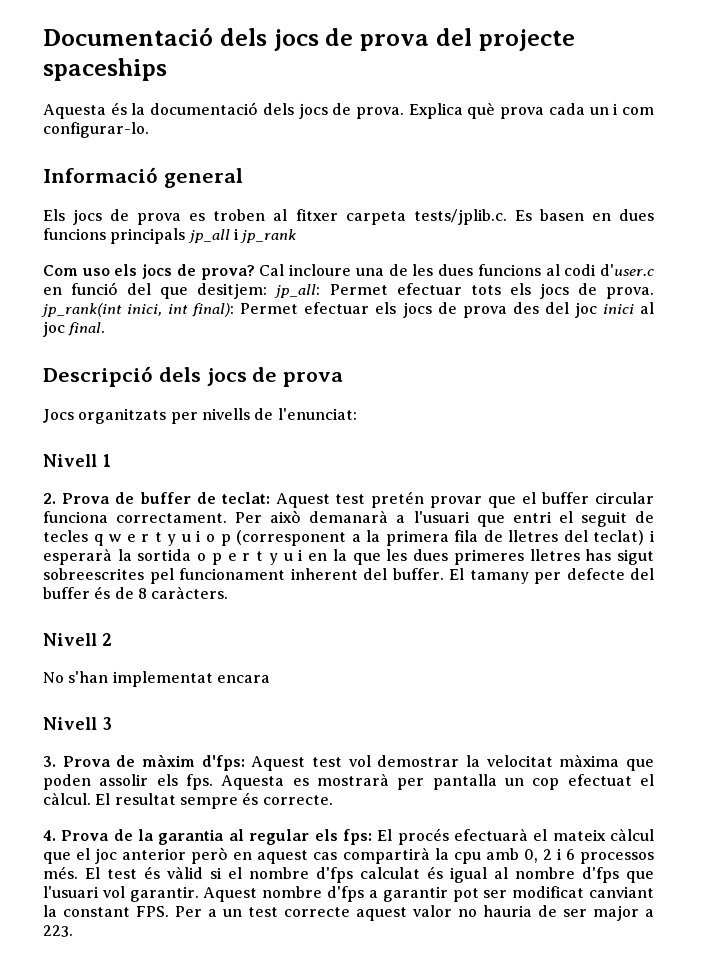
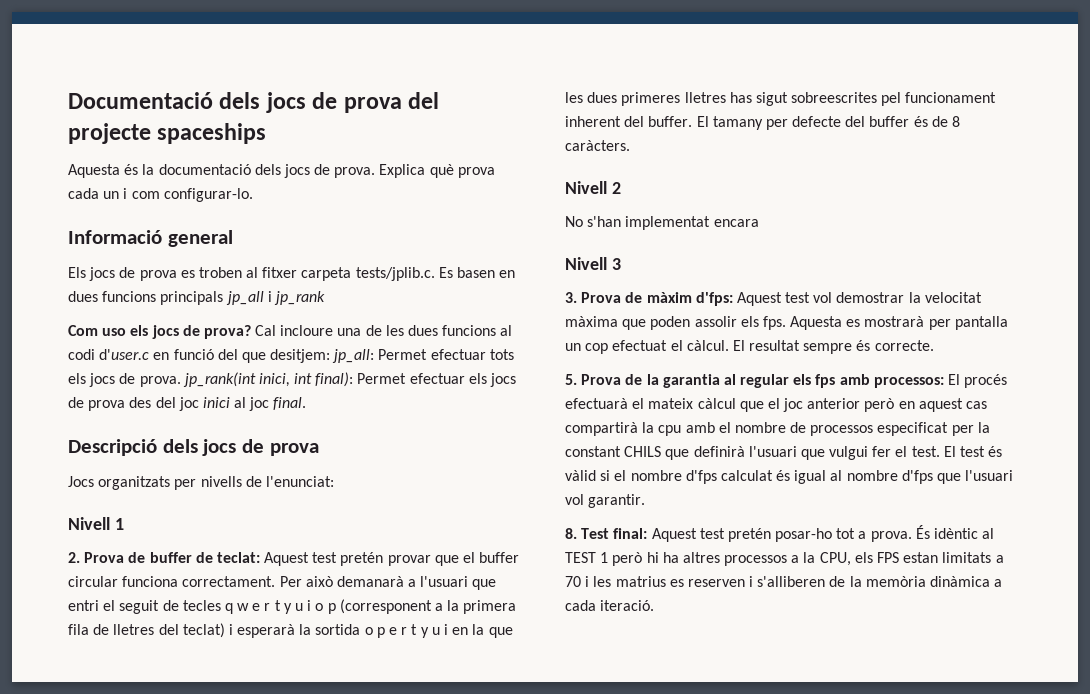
[43,830,56,841] 4. -> [565,374,577,385] 5.
[342,829,372,845] fps: -> [815,374,944,388] fps amb processos:
[523,848,654,864] [43,866,78,879] 0, 2 i 6 processos més. -> [718,422,990,436] [565,446,940,460] el nombre de processos especificat per la constant CHILS que definirà l'usuari que vulgui fer el test.
[203,886,654,902] [43,905,654,921] [43,925,73,937] Aquest nombre d'fps a garantir pot ser modificat canviant la constant FPS. Per a un test correcte aquest valor no hauria de ser major a 223. -> [565,525,995,542] [565,552,1004,566] [565,576,1003,587] [565,600,655,611] // 8. Test final: Aquest test pretén posar-ho tot a prova. És idèntic al TEST 1 però hi ha altres processos a la CPU, els FPS estan limitats a 70 i les matrius es reserven i s'alliberen de la memòria dinàmica a cada iteració.

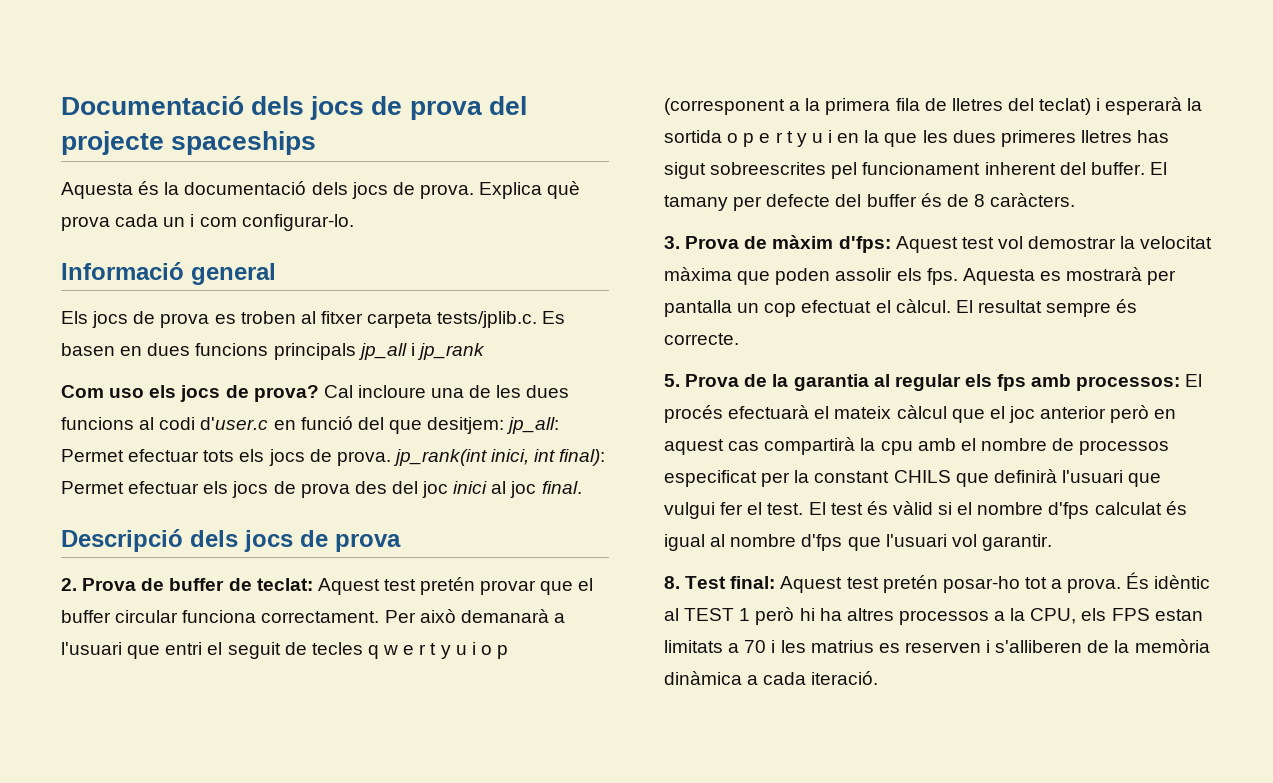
[68,476,334,490] [68,517,124,530] // Jocs organitzats per nivells de l'enunciat: // Nivell 1 -> (401, 543) none
[565,181,621,194] [565,216,759,230] [565,257,621,270] // Nivell 2 // No s'han implementat encara // Nivell 3 -> (1076, 200) none

